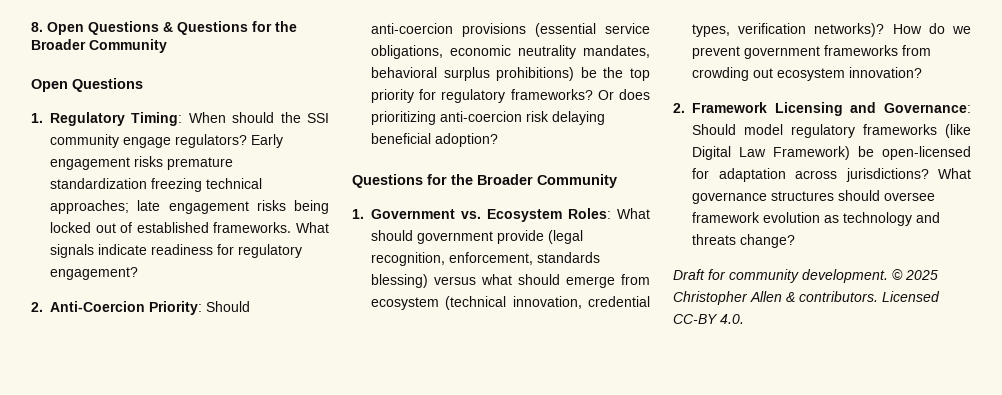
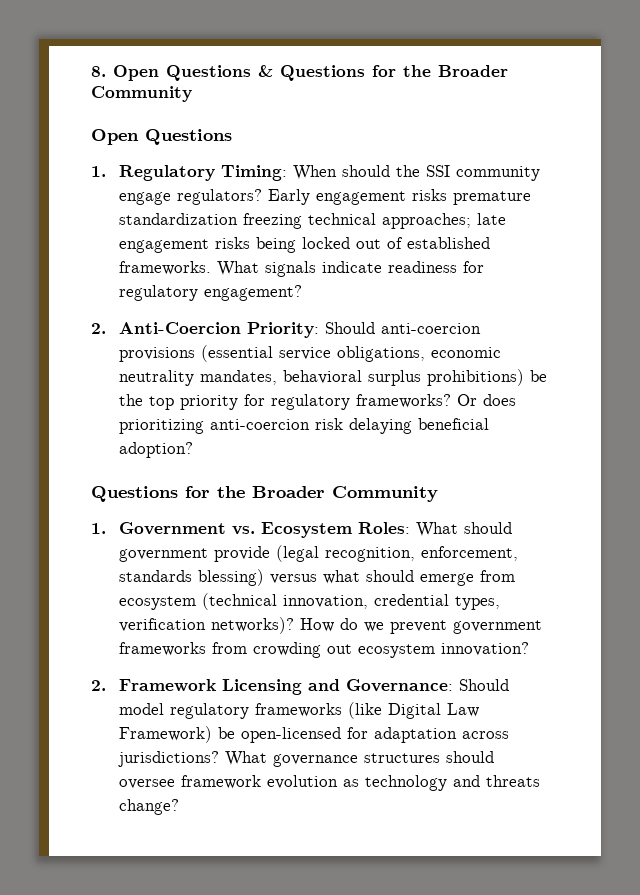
[673,269,938,283] [673,291,940,305] [673,314,744,324] // Draft for community development. © 2025 Christopher Allen & contributors. Licensed CC-BY 4.0. -> (180, 807) none

